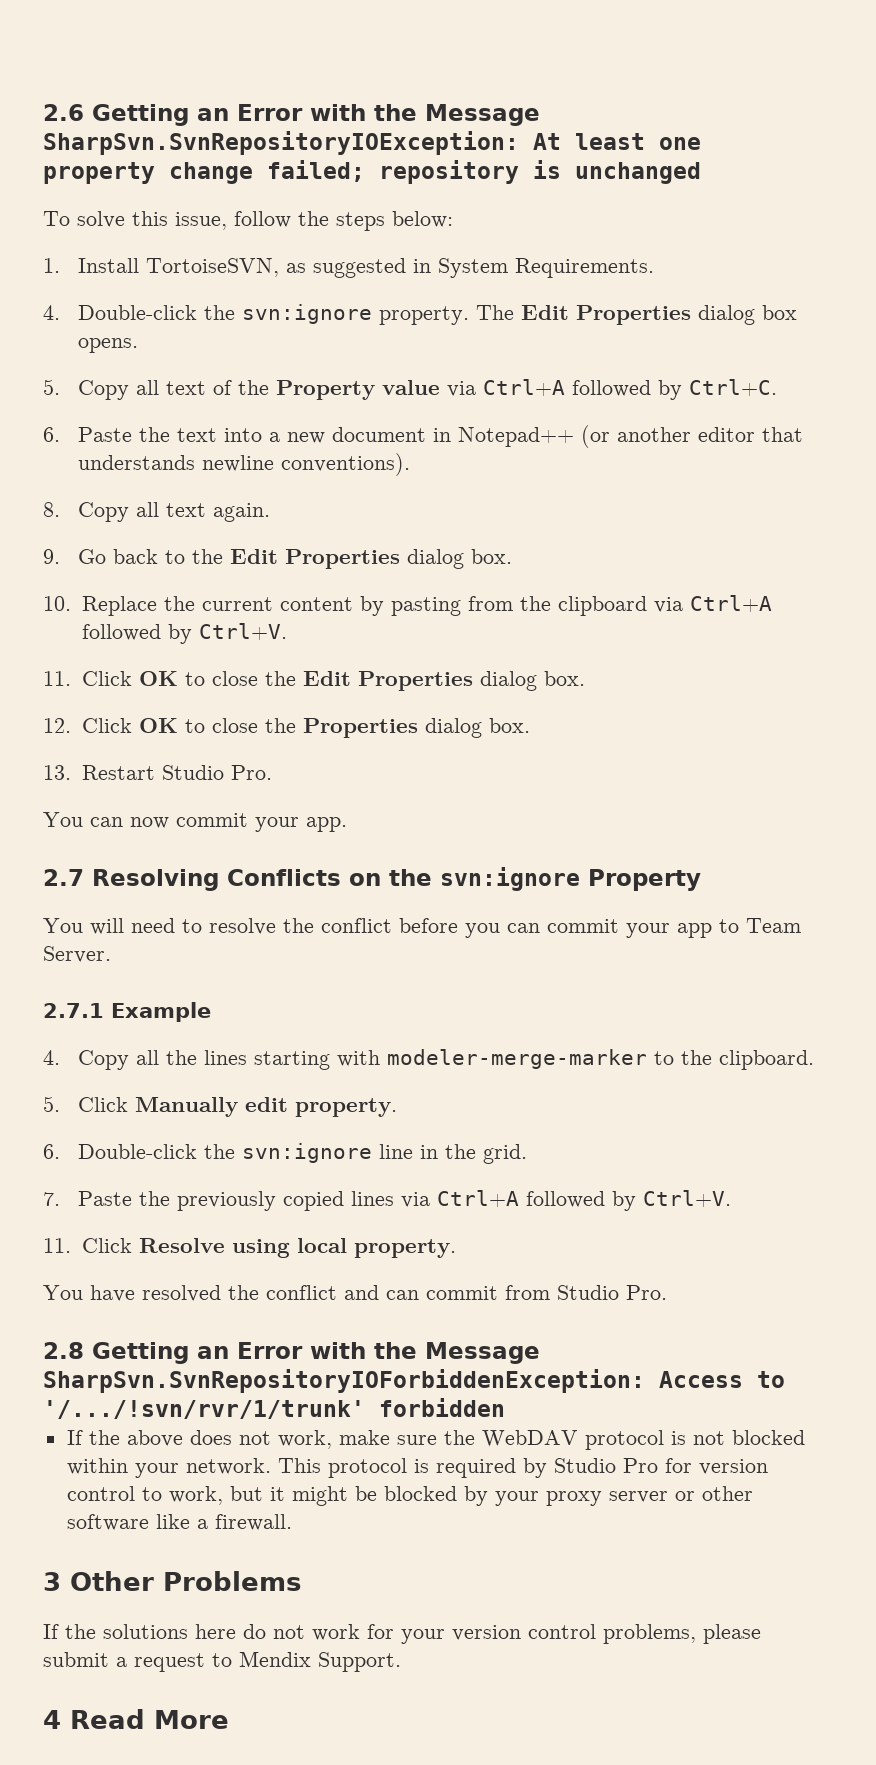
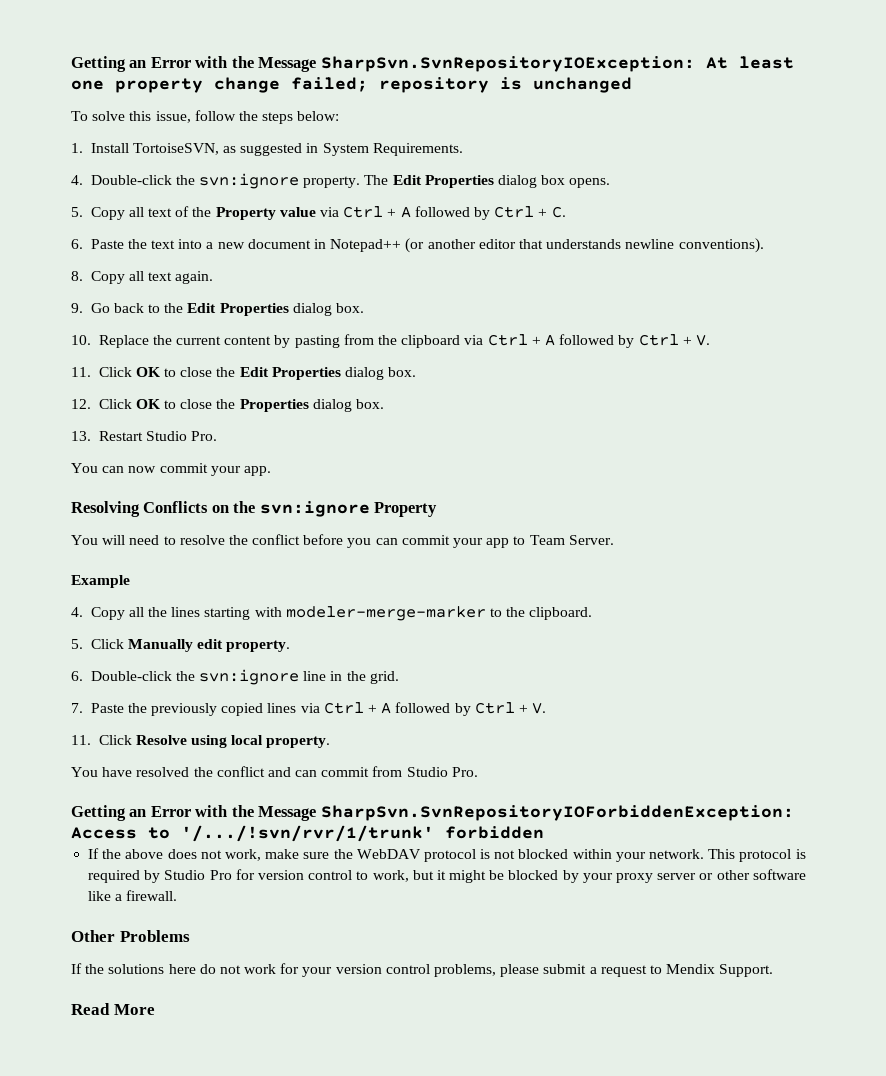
[43,104,84,121] 2.6 -> (71, 64) none
[482,379,777,400] Ctrl+A followed by Ctrl+C. -> [343,206,566,220] Ctrl + A followed by Ctrl + C.
[689,595,772,612] [81,623,287,644] Ctrl+A followed by Ctrl+V. -> [487,334,710,348] Ctrl + A followed by Ctrl + V.
[43,869,84,886] 2.7 -> (271, 471) none
[43,1003,104,1018] 2.7.1 -> (614, 540) none
[436,1190,731,1211] Ctrl+A followed by Ctrl+V. -> [323,702,547,716] Ctrl + A followed by Ctrl + V.
[43,1342,84,1359] 2.8 -> (478, 772) none
[43,1572,61,1591] 3 -> (178, 895) none
[43,1710,61,1729] 4 -> (774, 970) none

